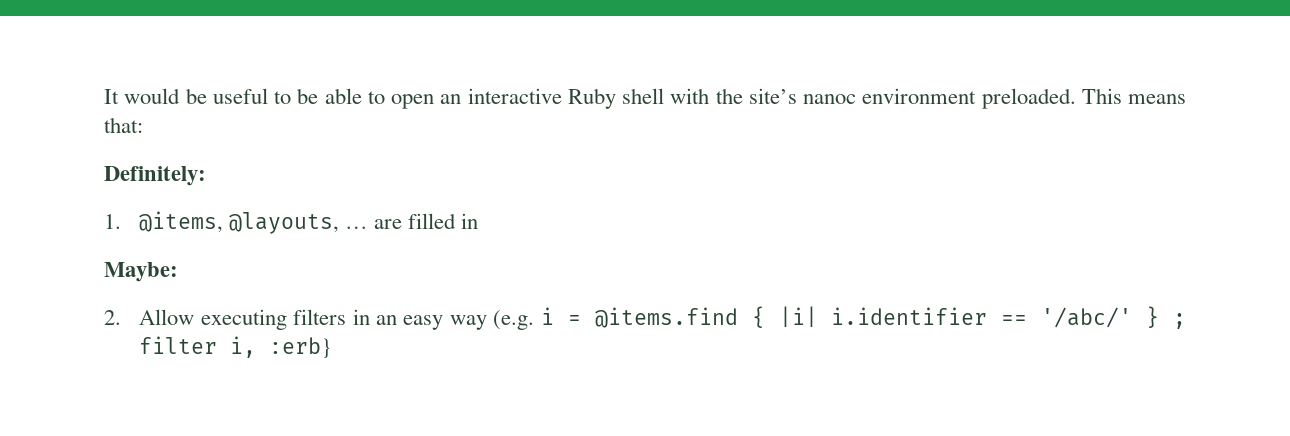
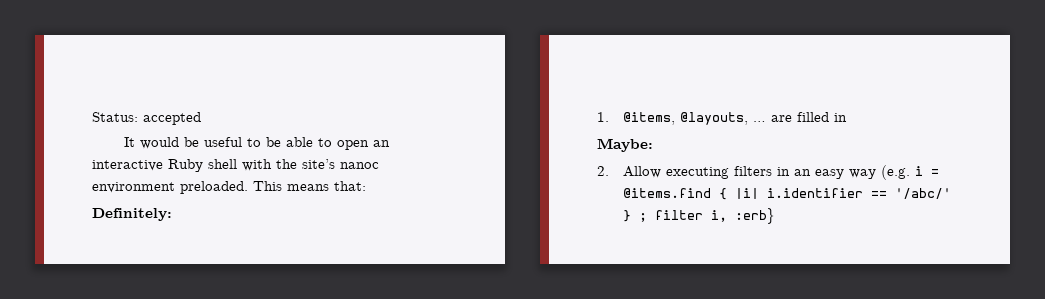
(104, 96) none -> [92,112,201,125] Status: accepted //

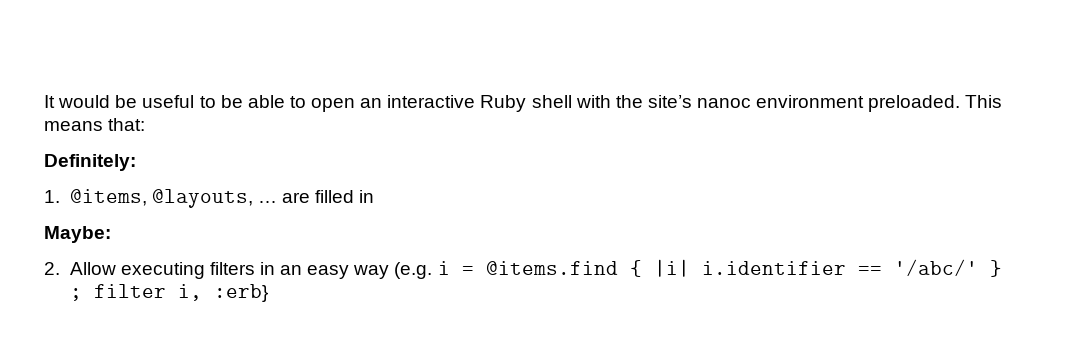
[92,112,201,125] Status: accepted // -> (44, 101) none

